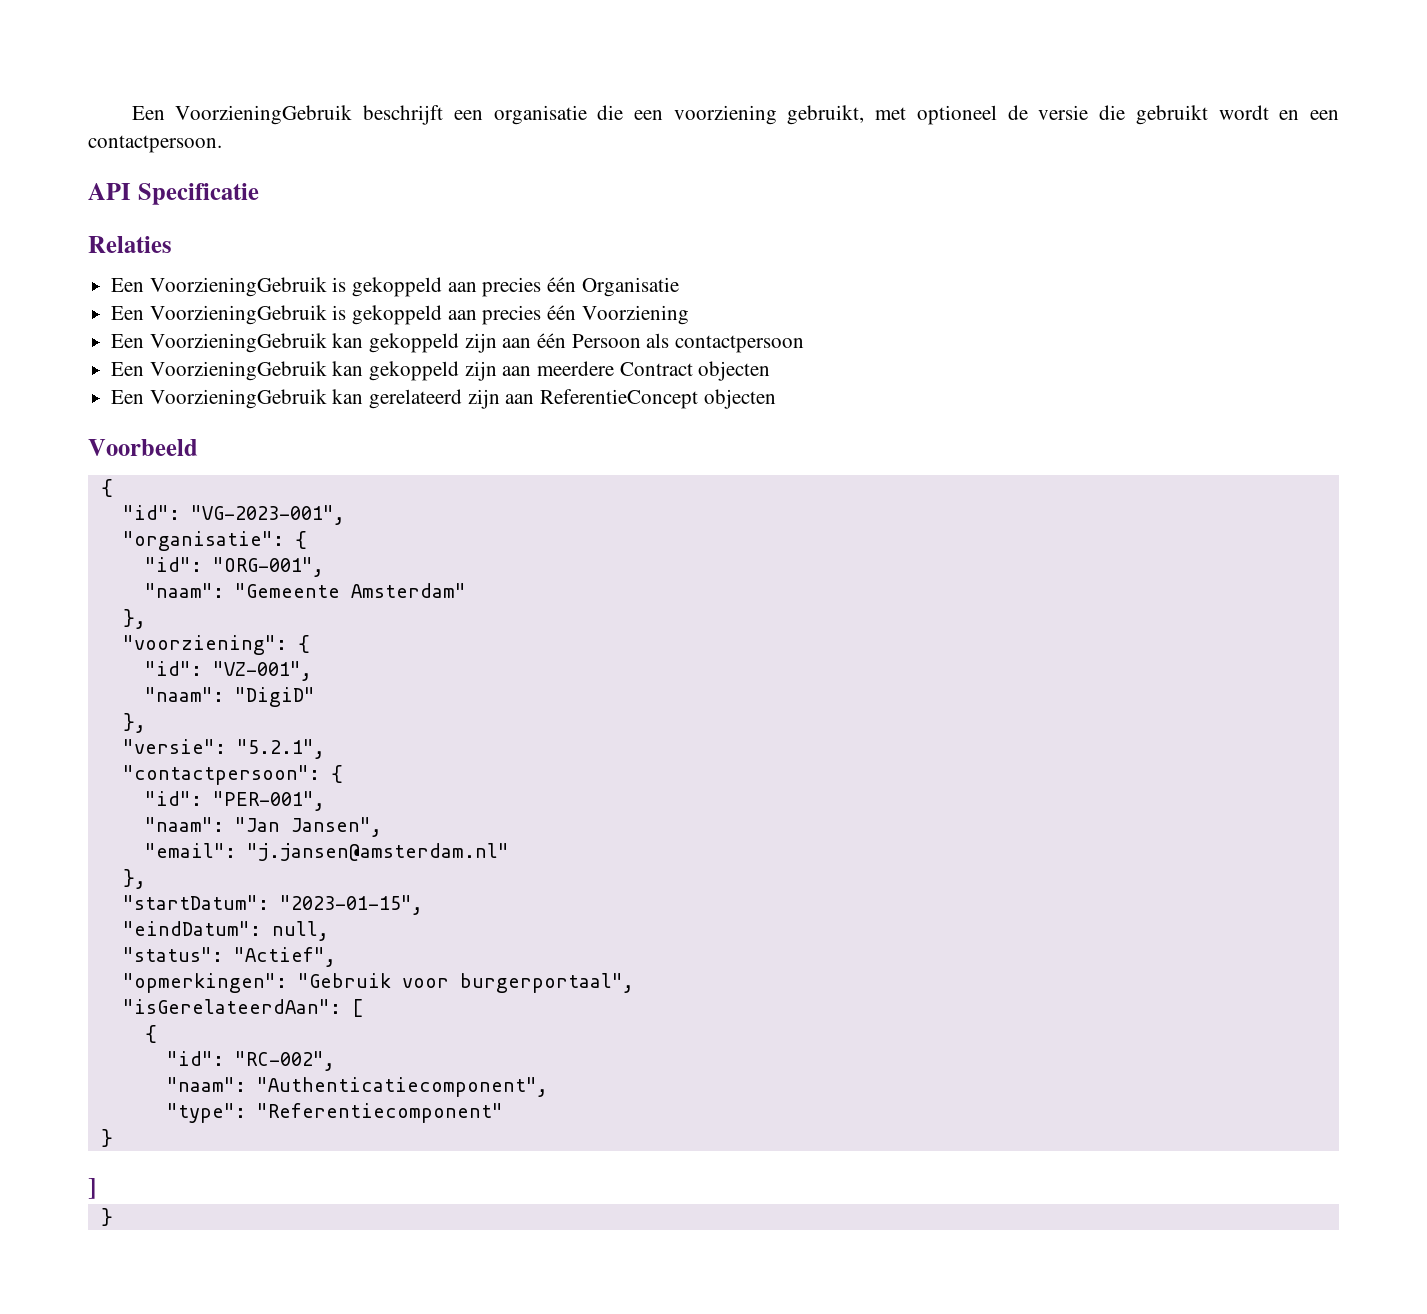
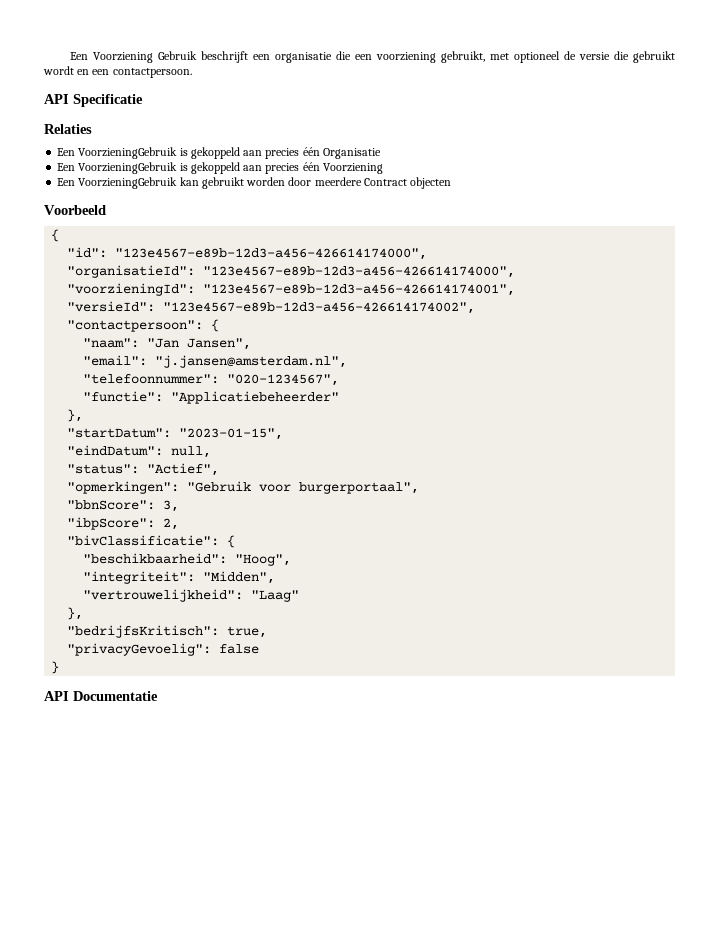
[131,105,353,125] Een VoorzieningGebruik -> [69,51,197,63] Een Voorziening Gebruik
[369,333,805,353] [111,361,771,381] [111,389,776,409] [88,439,198,456] [100,479,113,497] [122,505,345,525] [122,531,307,551] [144,557,324,577] [144,583,466,598] [122,609,146,629] [122,635,310,655] [144,661,312,681] [144,687,315,707] [122,713,146,733] [122,739,325,759] gekoppeld zijn aan één Persoon als contactpersoon // Een VoorzieningGebruik kan gekoppeld zijn aan meerdere Contract objecten // Een VoorzieningGebruik kan gerelateerd zijn aan ReferentieConcept objecten // Voorbeeld // { // "id": "VG-2023-001", // "organisatie": { // "id": "ORG-001", // "naam": "Gemeente Amsterdam" // }, // "voorziening": { // "id": "VZ-001", // "naam": "DigiD" // }, // "versie": "5.2.1", -> [201,177,452,189] [44,205,106,215] [51,229,60,242] [67,247,428,260] [67,265,516,278] [67,283,516,296] [67,301,476,314] gebruikt worden door meerdere Contract objecten // Voorbeeld // { // "id": "123e4567-e89b-12d3-a456-426614174000", // "organisatieId": "123e4567-e89b-12d3-a456-426614174000", // "voorzieningId": "123e4567-e89b-12d3-a456-426614174001", // "versieId": "123e4567-e89b-12d3-a456-426614174002",
[144,791,325,811] // "id": "PER-001", -> (220, 325) none
[246,843,509,861] "j.jansen@amsterdam.nl" -> [155,355,348,368] [83,374,340,386] [83,391,340,404] "j.jansen@amsterdam.nl", // "telefoonnummer": "020-1234567", // "functie": "Applicatiebeheerder"
[122,999,363,1017] [144,1025,157,1043] [166,1051,335,1071] [166,1077,548,1097] [166,1103,503,1123] "isGerelateerdAan": [ // { // "id": "RC-002", // "naam": "Authenticatiecomponent", // "type": "Referentiecomponent" -> [67,500,180,512] [67,517,180,530] [67,535,236,548] [83,553,292,566] [83,571,276,584] [83,589,300,602] [67,607,84,620] [67,625,268,638] [67,643,260,656] "bbnScore": 3, // "ibpScore": 2, // "bivClassificatie": { // "beschikbaarheid": "Hoog", // "integriteit": "Midden", // "vertrouwelijkheid": "Laag" // }, // "bedrijfsKritisch": true, // "privacyGevoelig": false
[88,1178,96,1199] [100,1208,113,1226] ] // } -> [44,691,158,701] API Documentatie

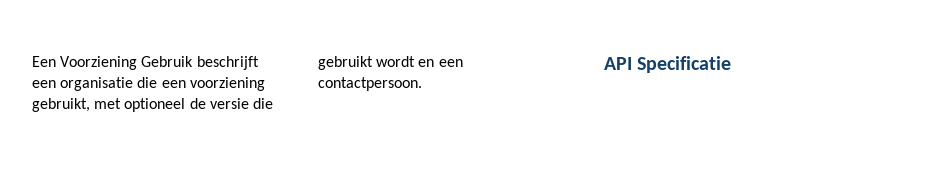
[44,124,92,134] [57,147,381,159] [57,162,383,174] [57,177,452,189] [44,205,106,215] [51,229,60,242] [67,247,428,260] [67,265,516,278] [67,283,516,296] [67,301,476,314] [67,319,220,332] [83,338,252,350] [83,355,348,368] [83,374,340,386] [83,391,340,404] [67,409,84,422] [67,428,284,440] [67,445,212,458] [67,463,220,476] [67,481,420,494] [67,500,180,512] [67,517,180,530] [67,535,236,548] [83,553,292,566] [83,571,276,584] [83,589,300,602] [67,607,84,620] [67,625,268,638] [67,643,260,656] [51,661,60,674] [44,691,158,701] // Relaties // Een VoorzieningGebruik is gekoppeld aan precies één Organisatie // Een VoorzieningGebruik is gekoppeld aan precies één Voorziening // Een VoorzieningGebruik kan gebruikt worden door meerdere Contract objecten // Voorbeeld // { // "id": "123e4567-e89b-12d3-a456-426614174000", // "organisatieId": "123e4567-e89b-12d3-a456-426614174000", // "voorzieningId": "123e4567-e89b-12d3-a456-426614174001", // "versieId": "123e4567-e89b-12d3-a456-426614174002", // "contactpersoon": { // "naam": "Jan Jansen", // "email": "j.jansen@amsterdam.nl", // "telefoonnummer": "020-1234567", // "functie": "Applicatiebeheerder" // }, // "startDatum": "2023-01-15", // "eindDatum": null, // "status": "Actief", // "opmerkingen": "Gebruik voor burgerportaal", // "bbnScore": 3, // "ibpScore": 2, // "bivClassificatie": { // "beschikbaarheid": "Hoog", // "integriteit": "Midden", // "vertrouwelijkheid": "Laag" // }, // "bedrijfsKritisch": true, // "privacyGevoelig": false // } // API Documentatie -> (732, 64) none

